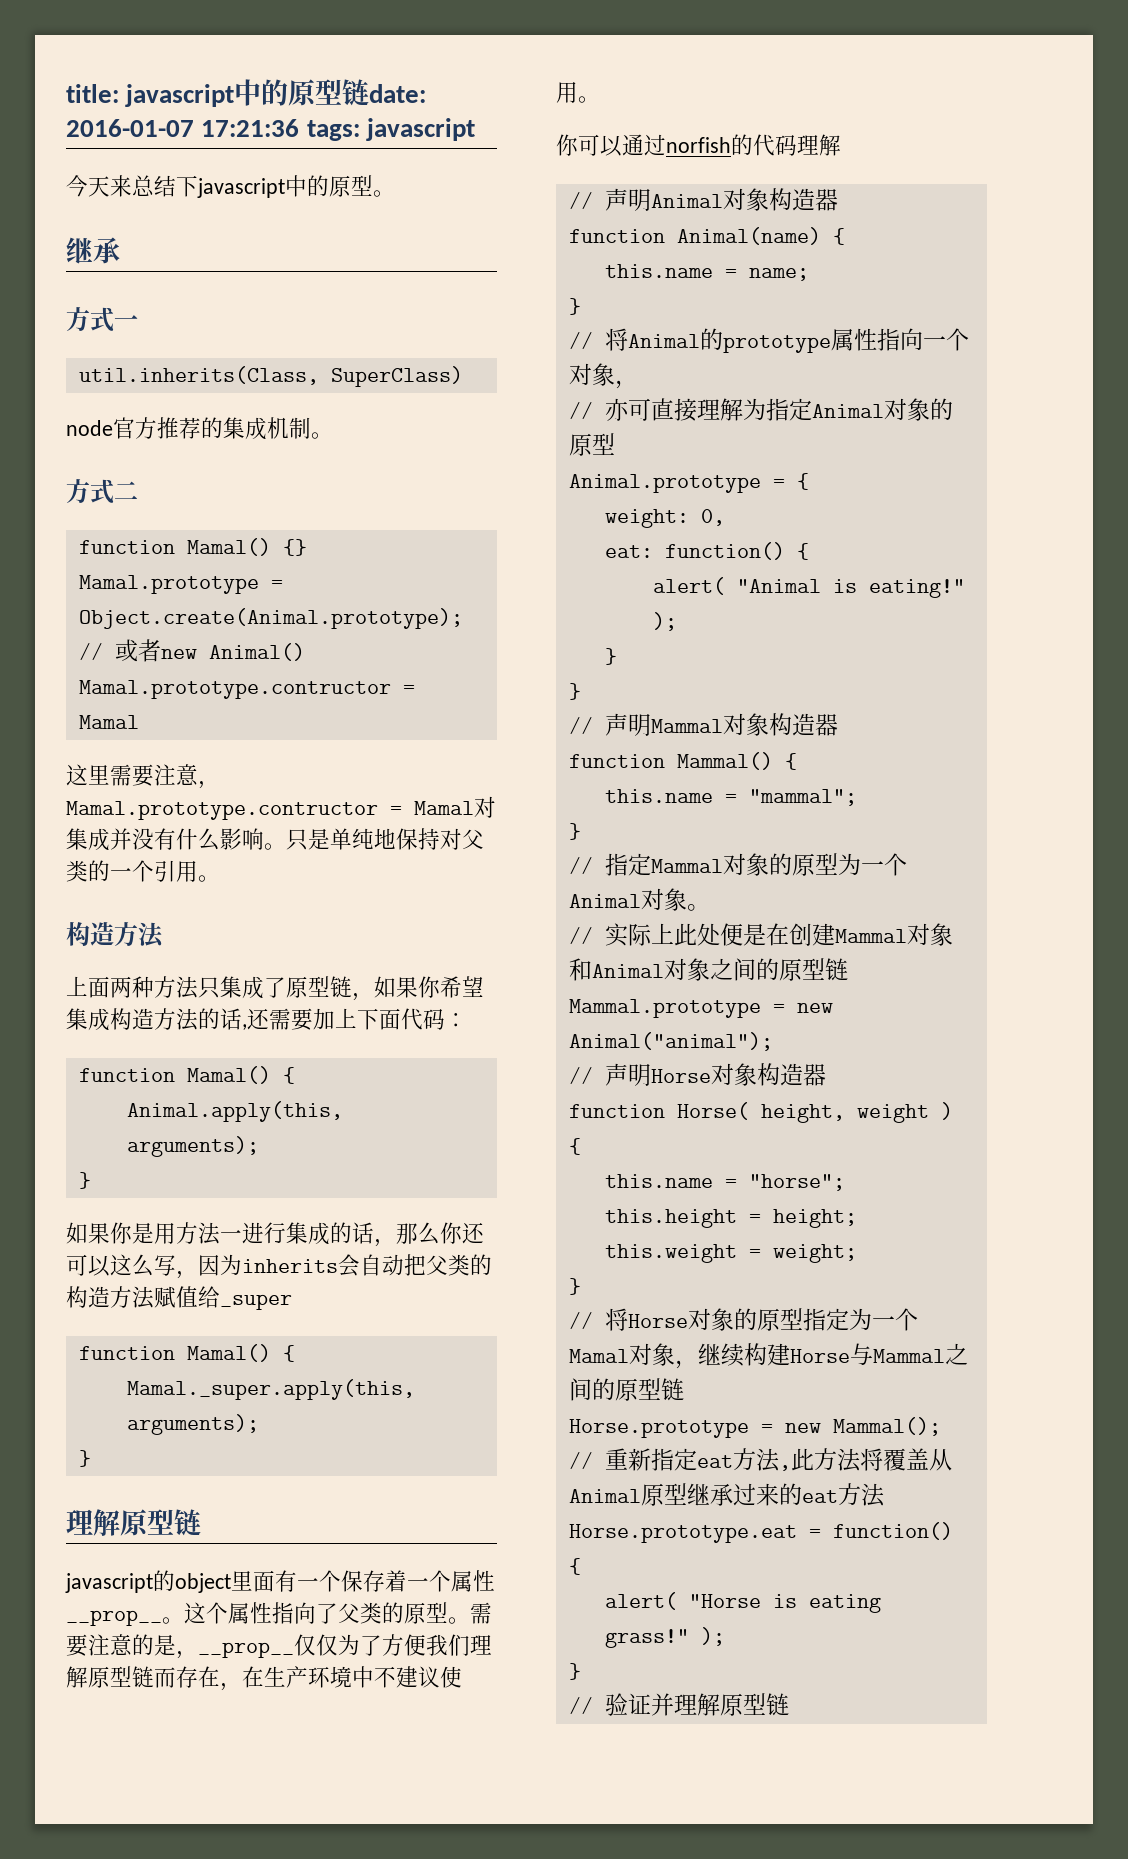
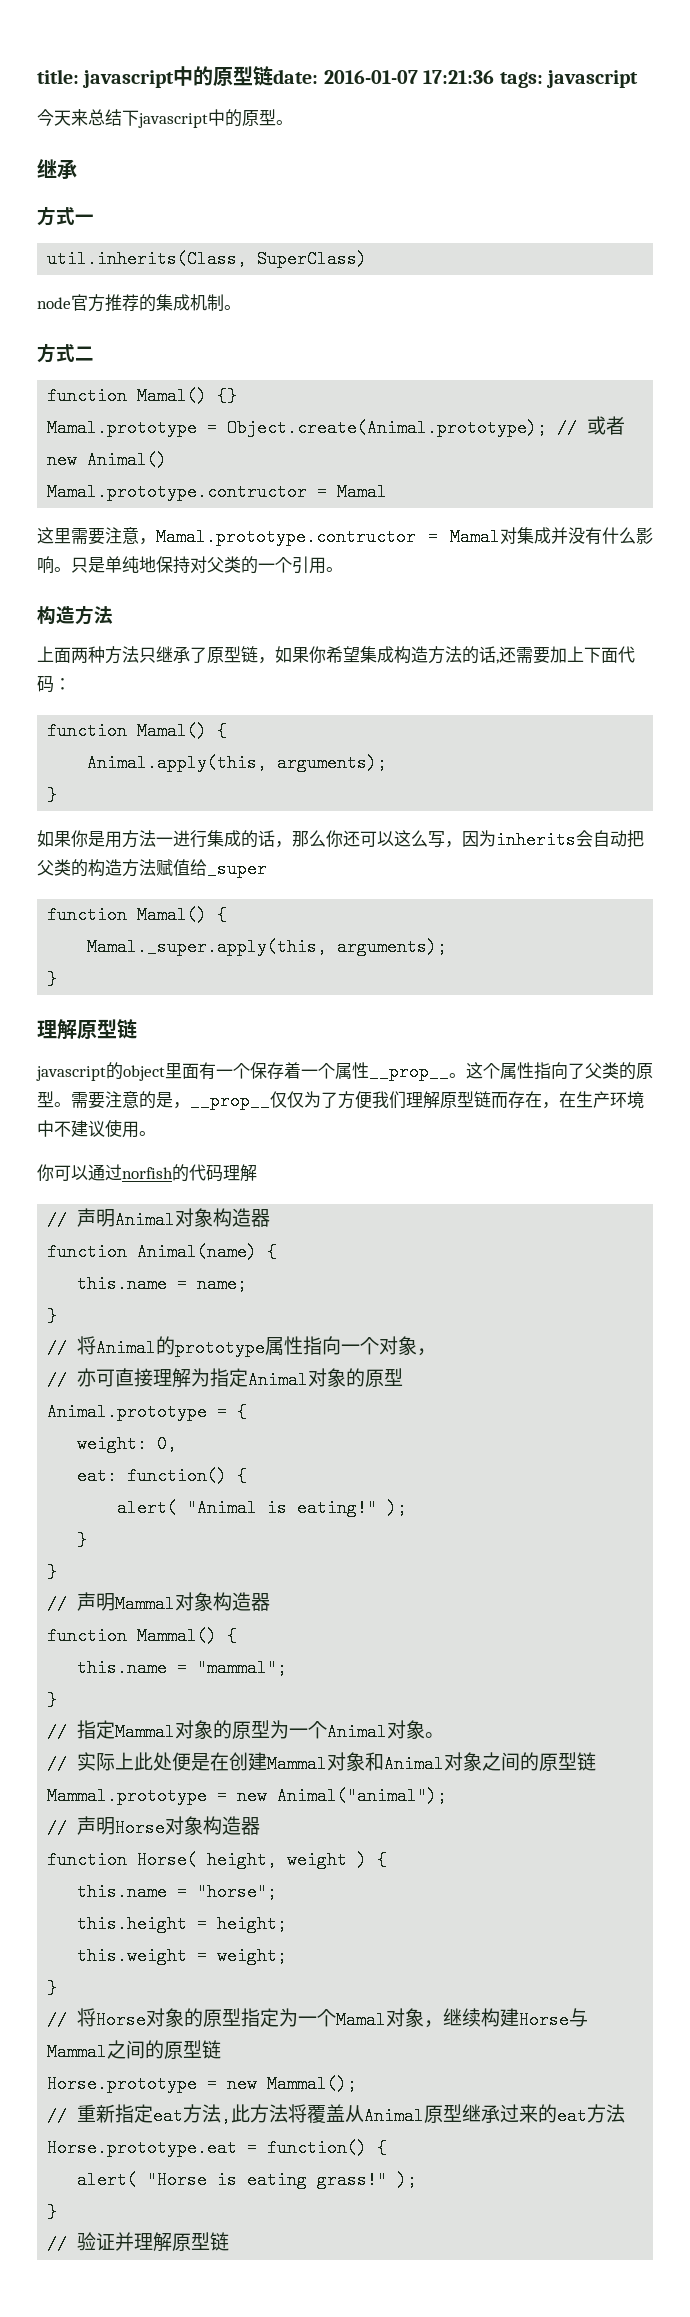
[220,976,264,999] 集成 -> [156,646,190,663] 继承

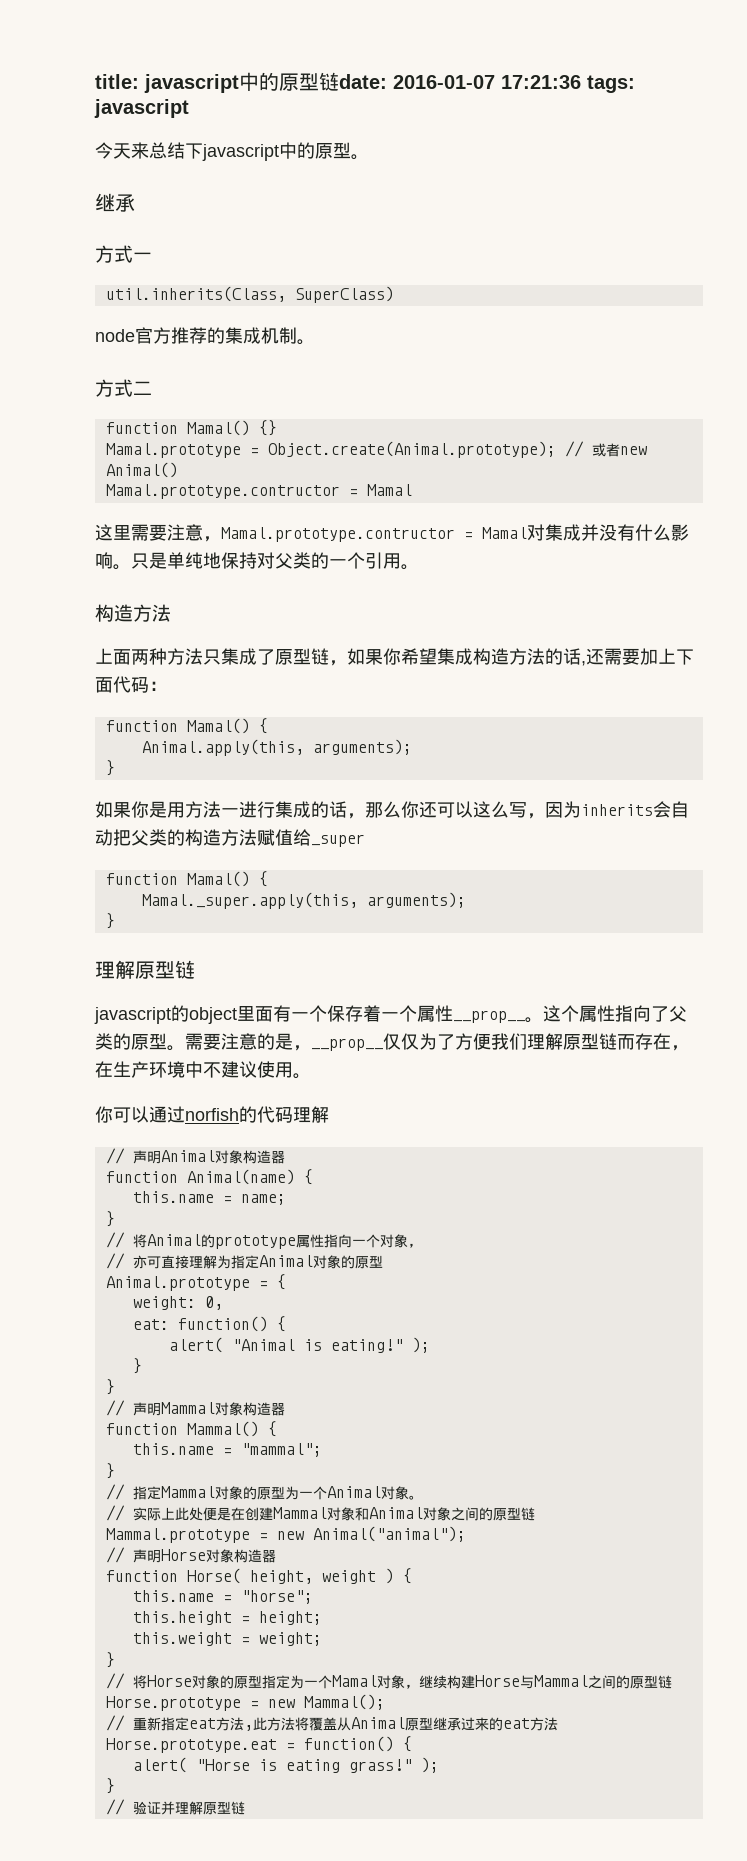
[156,646,190,663] 继承 -> [221,648,257,665] 集成

